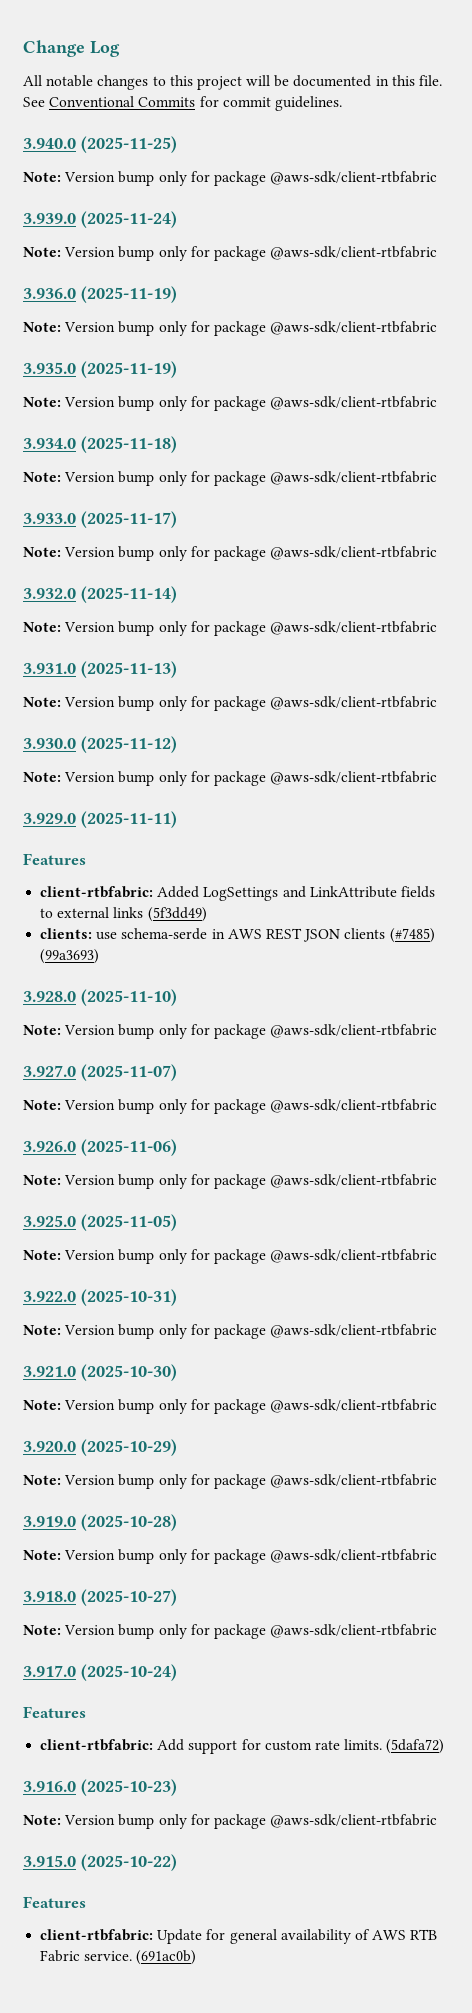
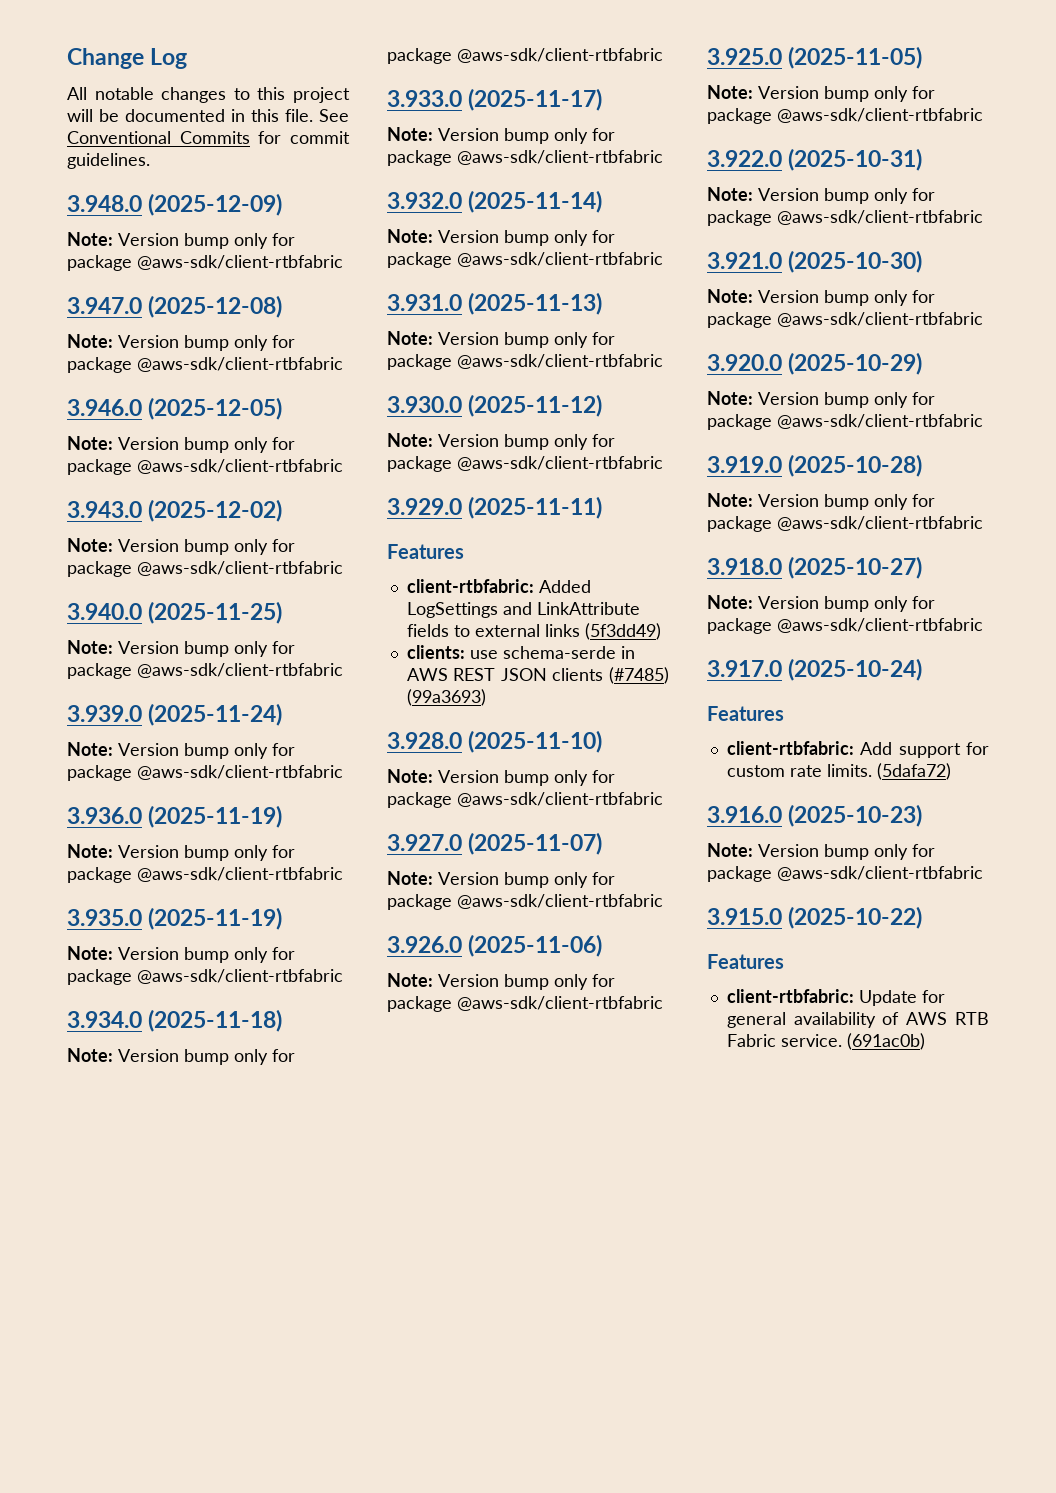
(342, 103) none -> [67,193,283,216] [67,232,295,249] [67,255,343,271] [67,295,283,318] [67,334,295,351] [67,357,343,373] [67,397,283,420] [67,436,295,453] [67,459,343,475] [67,499,283,522] [67,538,295,555] [67,561,343,577] // 3.948.0 (2025-12-09) // Note: Version bump only for package @aws-sdk/client-rtbfabric // 3.947.0 (2025-12-08) // Note: Version bump only for package @aws-sdk/client-rtbfabric // 3.946.0 (2025-12-05) // Note: Version bump only for package @aws-sdk/client-rtbfabric // 3.943.0 (2025-12-02) // Note: Version bump only for package @aws-sdk/client-rtbfabric

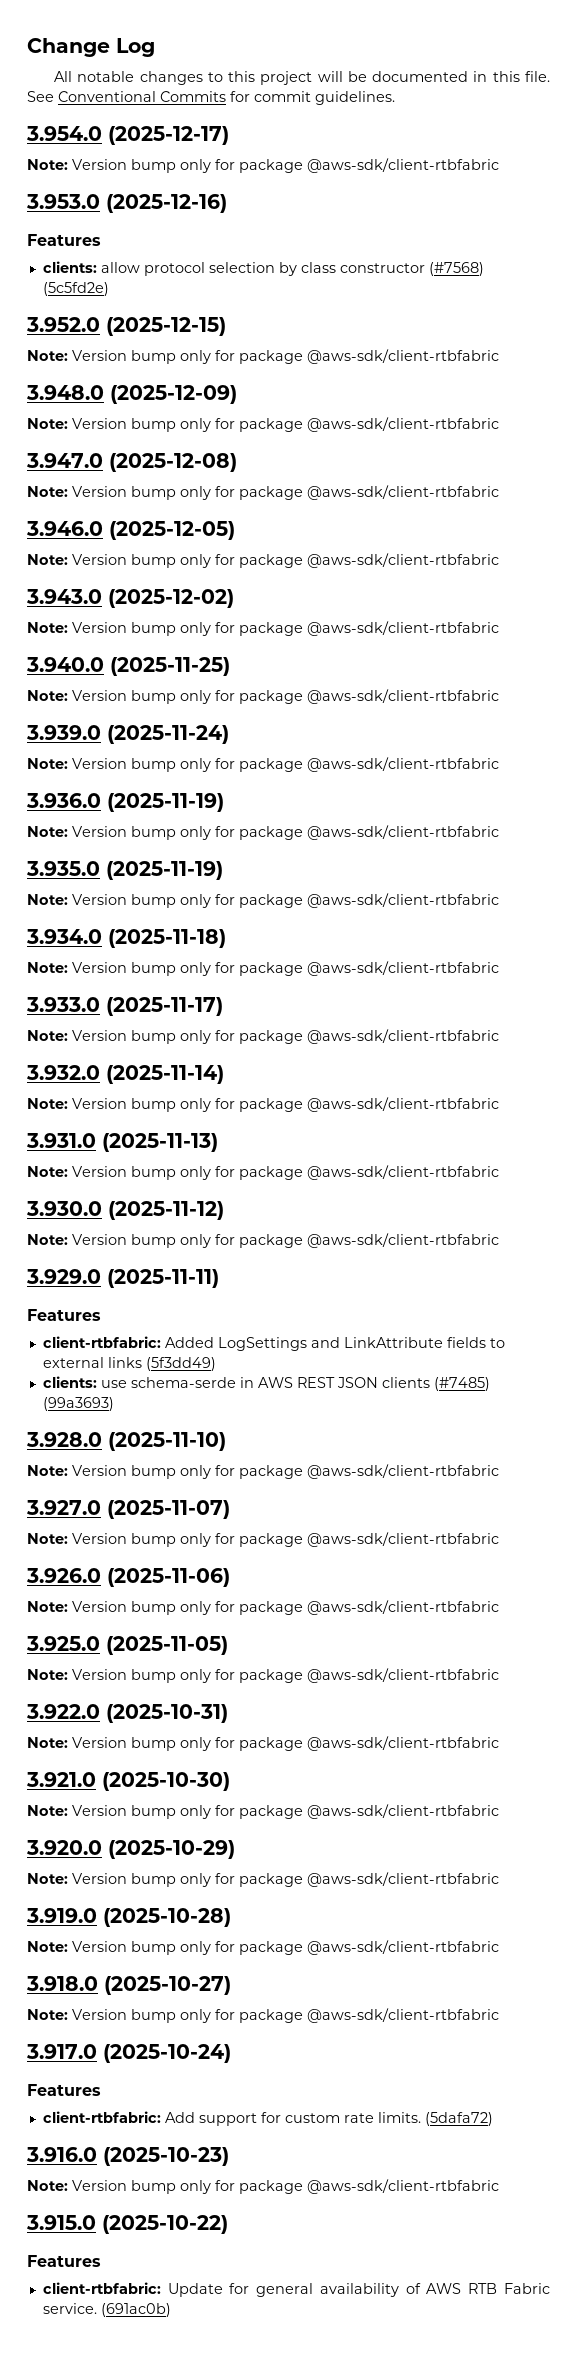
(150, 161) none -> [26,126,229,145] [27,158,499,173] [26,194,227,213] [27,234,101,246] [42,261,484,276] [42,282,109,296] [26,317,226,336] [27,349,499,364] // 3.954.0 (2025-12-17) // Note: Version bump only for package @aws-sdk/client-rtbfabric // 3.953.0 (2025-12-16) // Features // clients: allow protocol selection by class constructor (#7568) (5c5fd2e) // 3.952.0 (2025-12-15) // Note: Version bump only for package @aws-sdk/client-rtbfabric

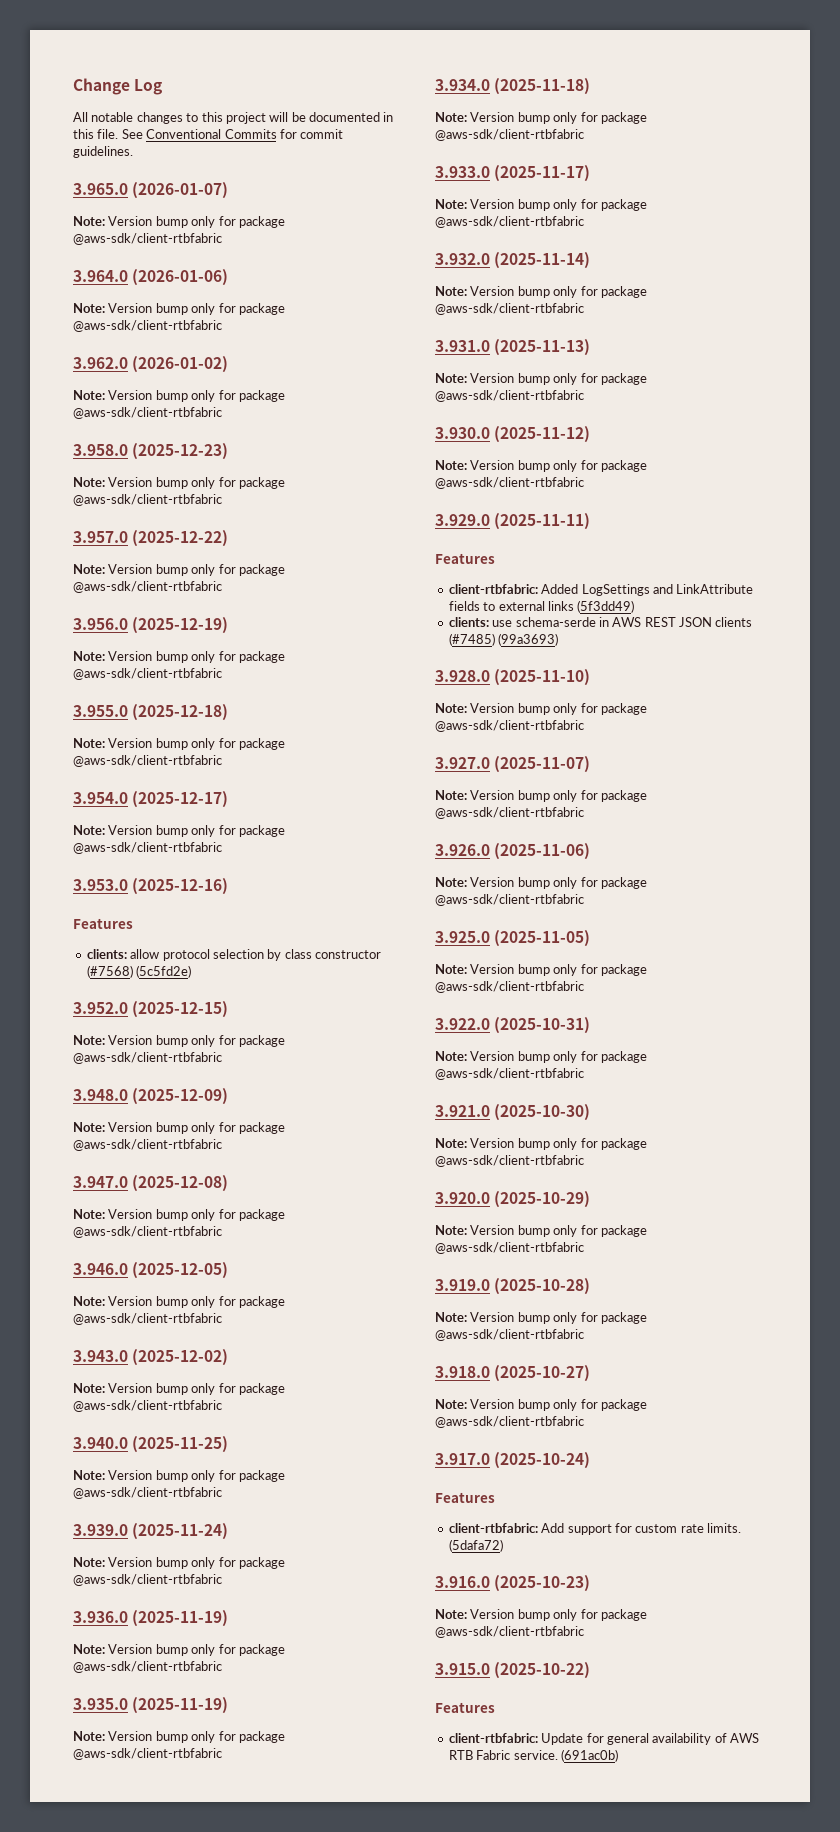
(395, 98) none -> [73,182,229,199] [73,216,285,228] [73,233,222,245] [73,269,229,286] [73,303,285,315] [73,320,222,332] [73,356,229,373] [73,390,285,402] [73,407,222,419] [73,443,229,460] [73,477,285,489] [73,494,222,506] [73,530,229,547] [73,564,285,576] [73,581,222,593] [73,617,229,634] [73,651,285,663] [73,668,222,680] [73,704,229,721] [73,738,285,750] [73,755,222,767] // 3.965.0 (2026-01-07) // Note: Version bump only for package @aws-sdk/client-rtbfabric // 3.964.0 (2026-01-06) // Note: Version bump only for package @aws-sdk/client-rtbfabric // 3.962.0 (2026-01-02) // Note: Version bump only for package @aws-sdk/client-rtbfabric // 3.958.0 (2025-12-23) // Note: Version bump only for package @aws-sdk/client-rtbfabric // 3.957.0 (2025-12-22) // Note: Version bump only for package @aws-sdk/client-rtbfabric // 3.956.0 (2025-12-19) // Note: Version bump only for package @aws-sdk/client-rtbfabric // 3.955.0 (2025-12-18) // Note: Version bump only for package @aws-sdk/client-rtbfabric

